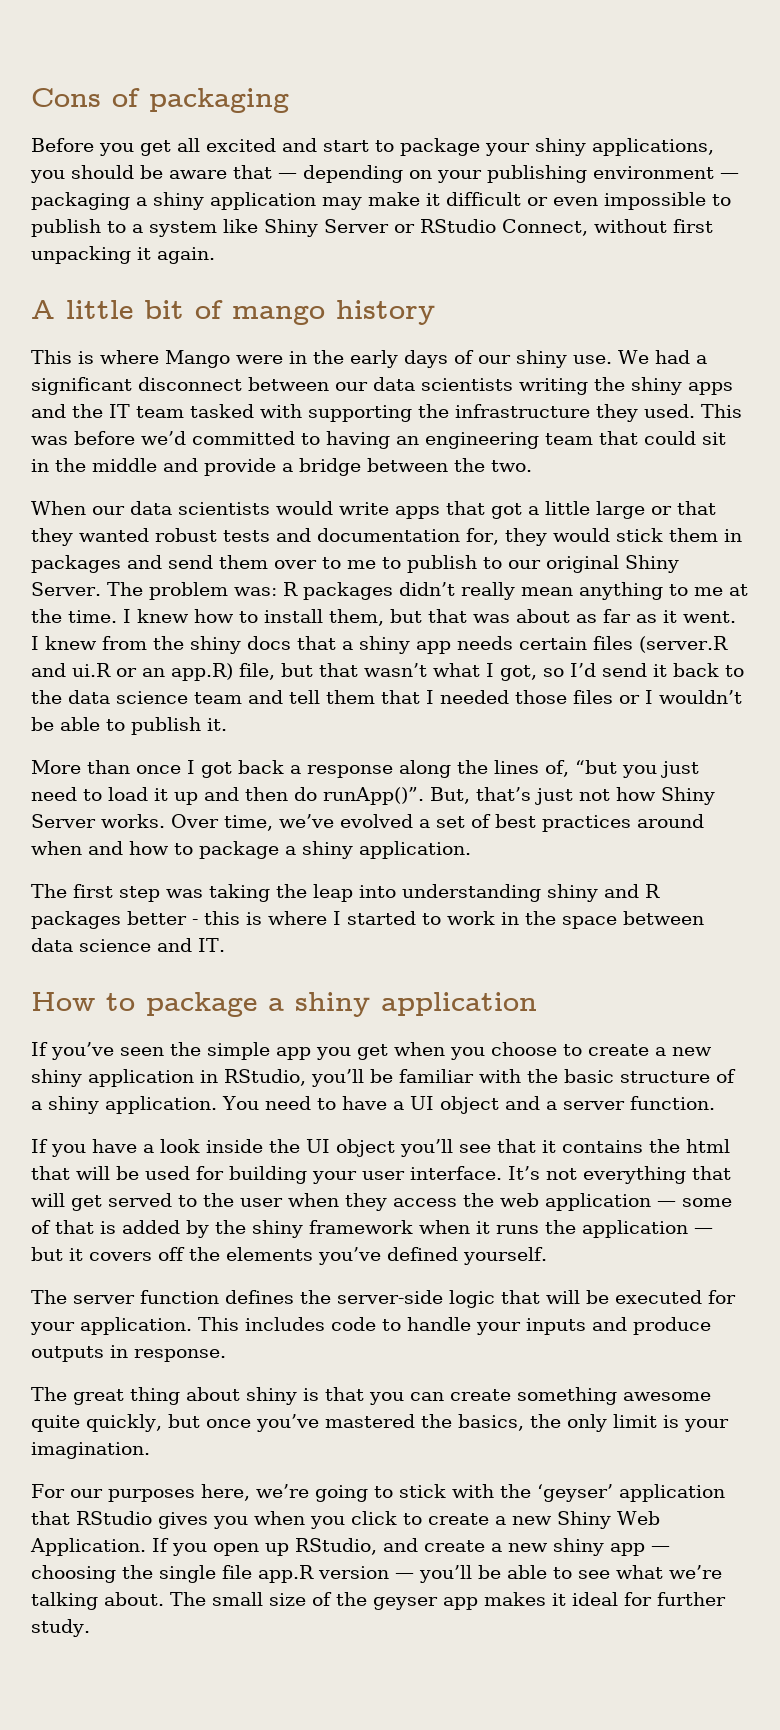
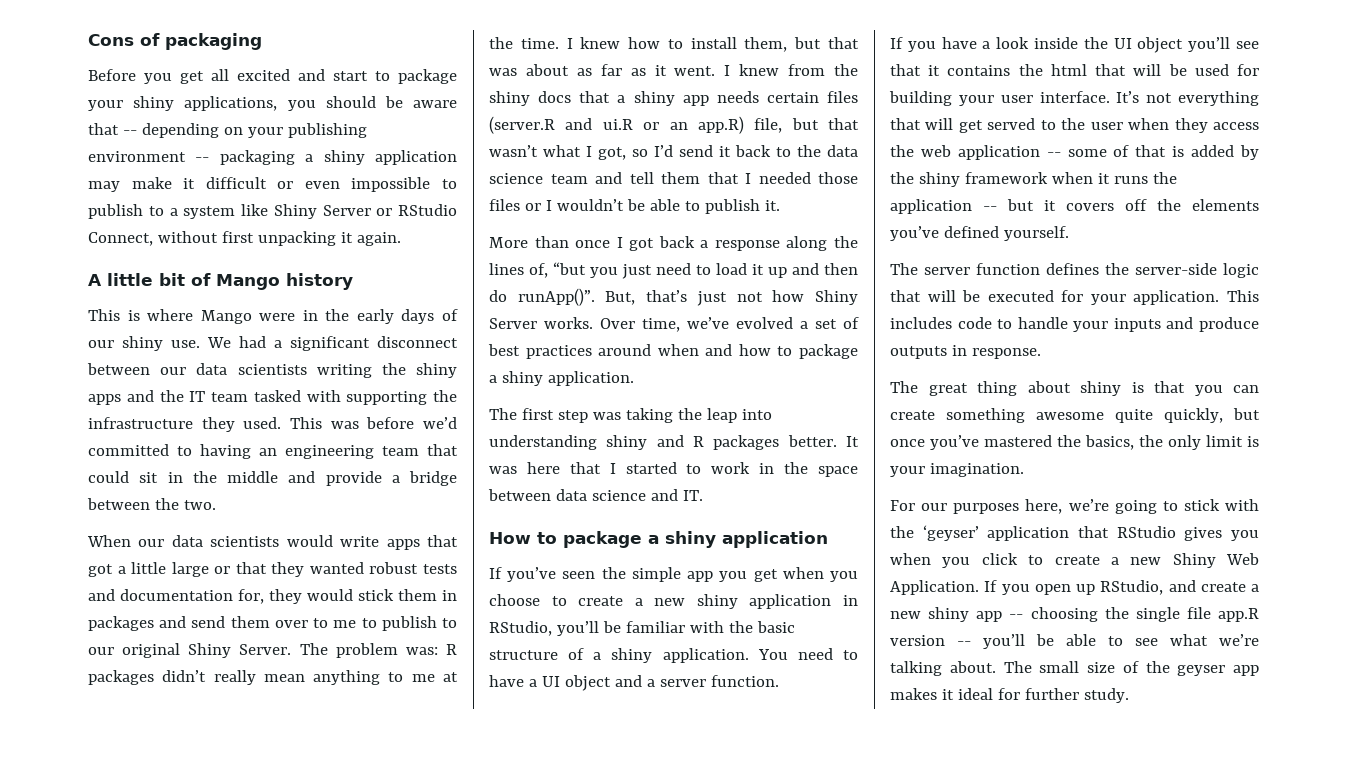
[278,173,297,179] — -> [122,130,137,135] --
[720,173,739,179] — -> [195,157,210,162] --
[232,305,325,325] mango -> [216,274,280,290] Mango
[127,911,327,925] better - this is where -> [787,435,859,447] [489,462,601,474] better. It was here that
[657,1201,676,1207] — -> [1046,152,1061,157] --
[694,1228,713,1234] — -> [983,206,997,211] --
[651,1546,670,1552] — -> [1009,614,1024,619] --
[395,1573,414,1579] — -> [957,641,971,646] --

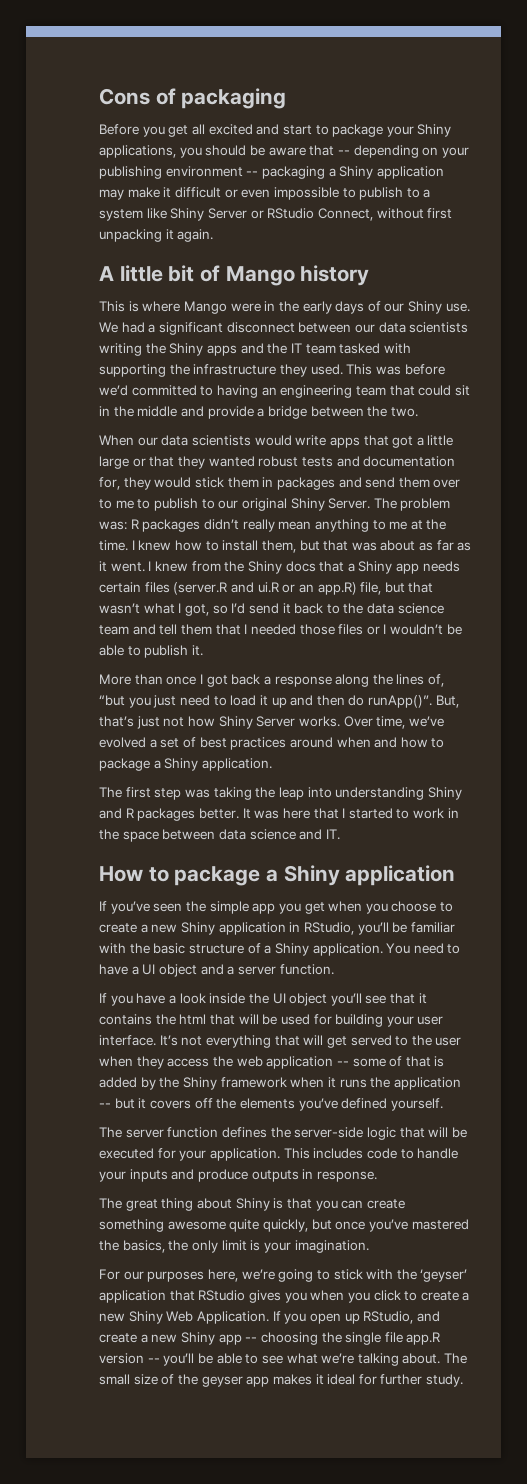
[133,96,175,111] shiny -> [417,124,452,137] Shiny
[323,150,365,165] shiny -> [339,166,374,179] Shiny
[122,336,163,351] shiny -> [408,301,443,314] Shiny
[416,363,457,378] shiny -> [169,343,204,356] Shiny
[489,91,530,106] shiny -> [247,561,282,574] Shiny
[633,91,675,106] shiny -> [358,561,393,574] Shiny
[501,371,543,386] shiny -> [164,758,199,771] Shiny
[606,435,648,450] shiny -> [427,787,462,800] Shiny
[665,531,716,548] shiny -> [283,865,340,886] Shiny
[696,594,738,609] shiny -> [180,922,215,935] Shiny
[611,648,653,663] shiny -> [274,943,309,956] Shiny
[918,172,960,187] shiny -> [182,1077,217,1090] Shiny
[1080,381,1121,396] shiny -> [235,1198,270,1211] Shiny
[928,607,970,622] shiny -> [180,1332,215,1345] Shiny

